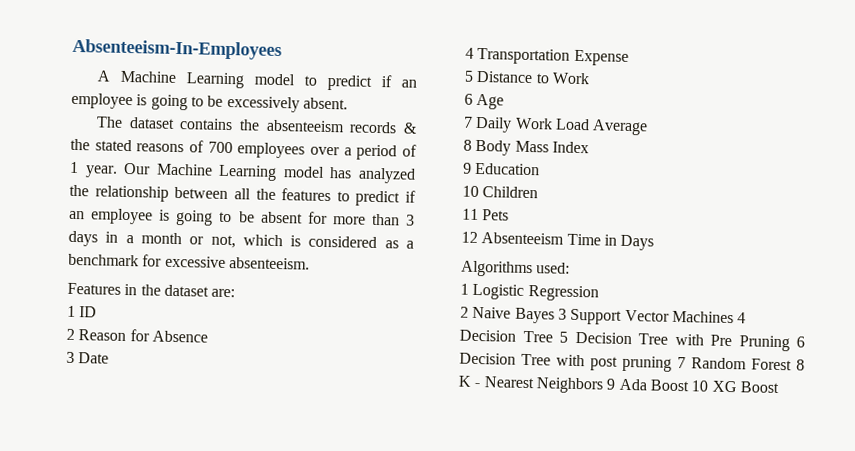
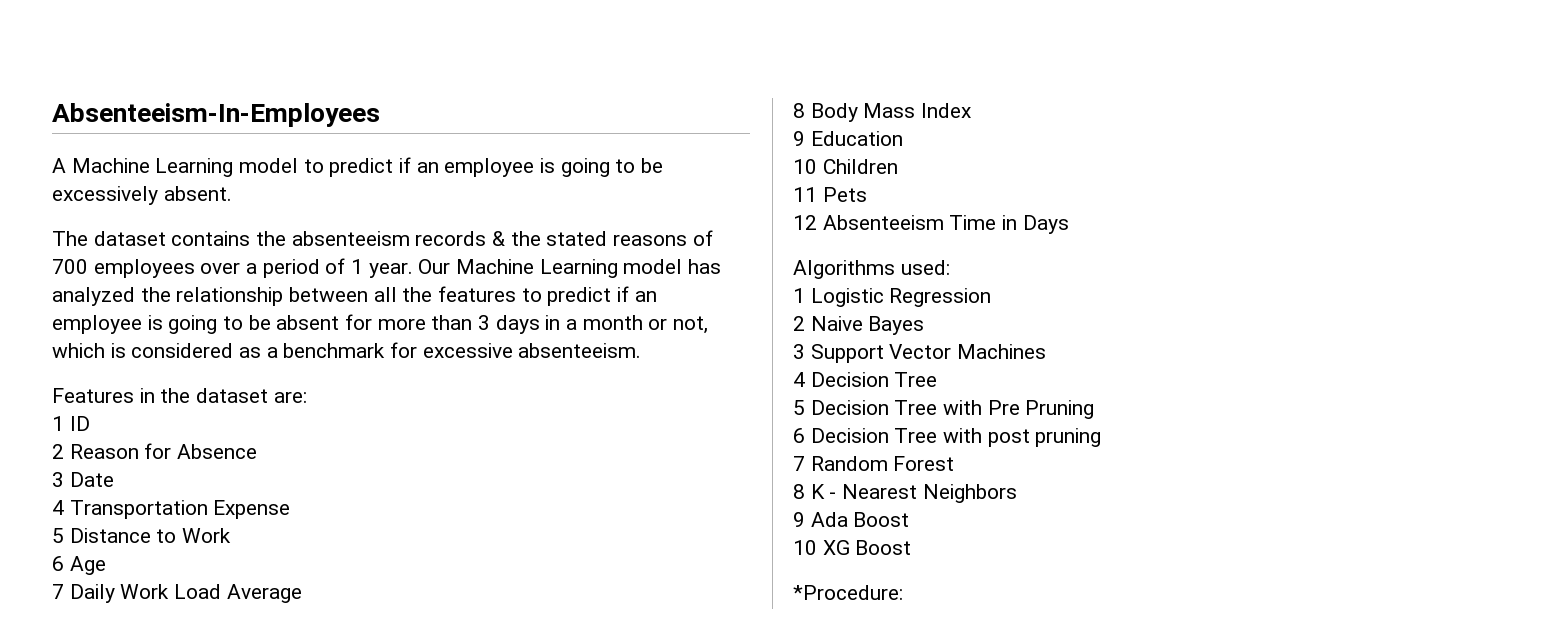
(555, 315) none -> (925, 325) //
(734, 317) none -> (1047, 351) //
(553, 336) none -> (938, 379) //
(790, 343) none -> (1095, 409) //
(672, 363) none -> (1102, 437) //
(792, 364) none -> (955, 463) //
(603, 385) none -> (1017, 493) //
(689, 385) none -> (910, 519) //
(779, 387) none -> [793,585,903,600] // *Procedure:

